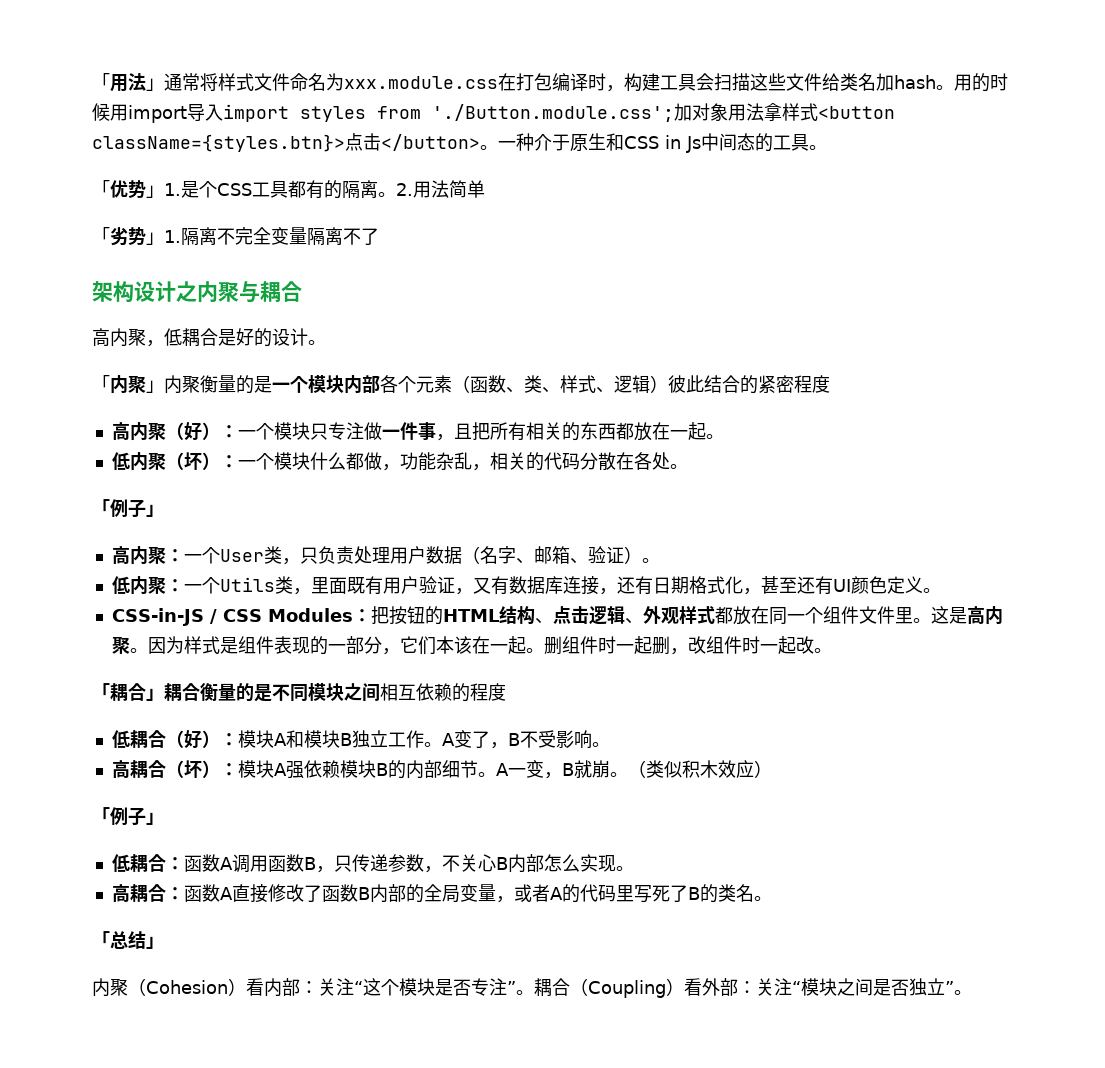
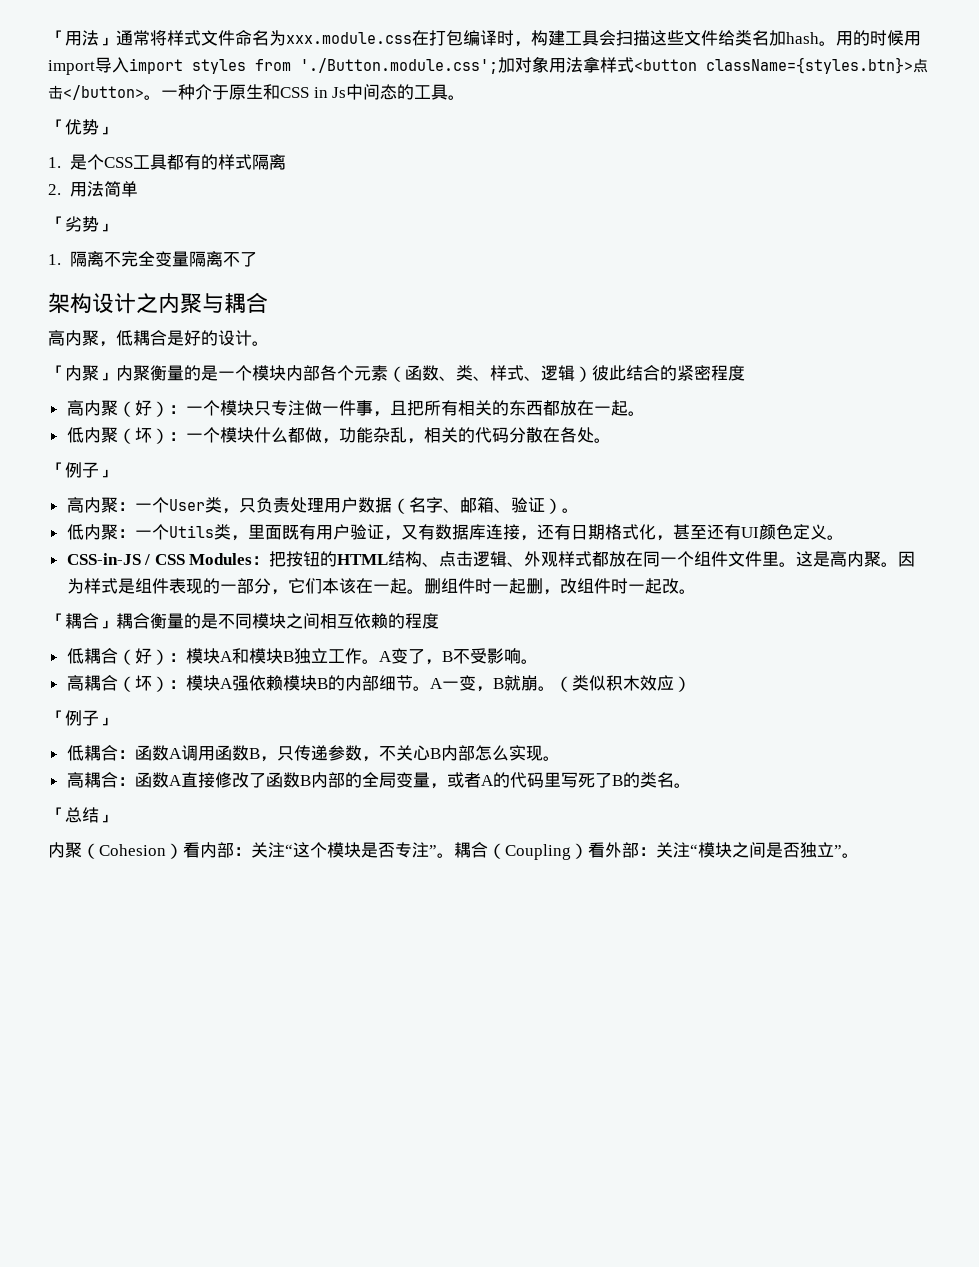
(164, 191) none -> (116, 130) //
[342,180,396,199] 隔离。 -> [217,154,286,170] 样式隔离 //
(164, 238) none -> (116, 227) //

